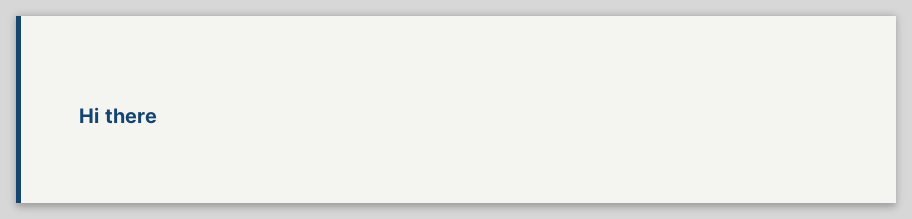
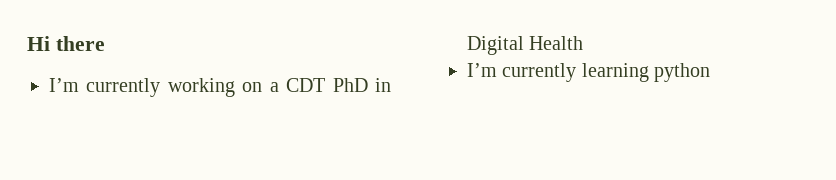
(157, 116) none -> [49,78,391,97] [467,36,584,55] [467,63,711,82] // I’m currently working on a CDT PhD in Digital Health // I’m currently learning python

